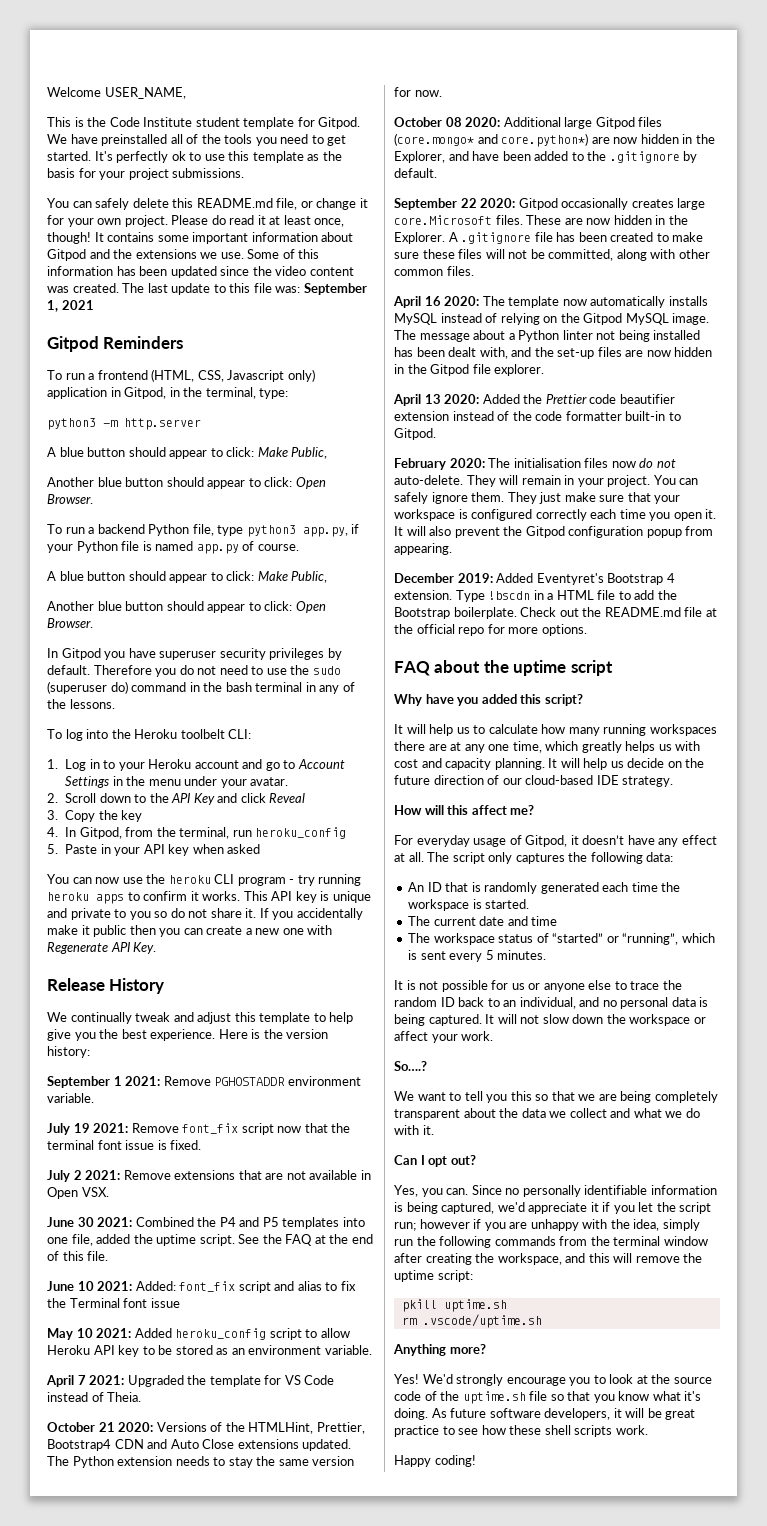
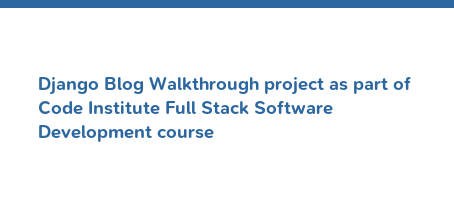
[47,87,186,99] [47,117,361,129] [47,134,347,146] [47,151,342,163] [47,168,245,180] [47,198,368,210] [47,215,345,227] [47,232,354,244] [47,249,320,261] [47,266,354,278] [47,283,367,295] [47,300,94,312] [47,336,184,352] [47,369,315,382] [47,387,289,399] [47,418,201,430] [47,447,328,459] [47,477,326,489] [47,494,93,504] [47,524,360,537] [47,541,299,554] [47,571,328,583] [47,601,326,613] [47,618,93,628] [47,648,342,660] [47,665,341,677] [47,681,355,694] [47,699,115,709] [47,729,252,741] [47,759,345,771] [65,776,289,788] [47,793,306,805] [47,810,143,822] [47,827,347,839] [47,844,261,856] [47,874,362,886] [47,891,371,904] [47,908,363,920] [47,925,333,937] [47,942,157,954] [47,978,165,994] [47,1012,354,1024] [47,1029,329,1041] [47,1046,90,1058] [47,1076,361,1088] [47,1093,94,1103] [47,1123,351,1135] [47,1140,202,1150] [47,1170,371,1182] [47,1187,109,1199] [47,1217,365,1229] [47,1234,373,1246] [47,1251,109,1261] [47,1281,356,1293] [47,1298,180,1308] [47,1328,350,1340] [47,1345,372,1357] [46,1375,335,1387] [47,1392,142,1402] [47,1422,365,1434] [47,1439,352,1451] [47,1456,355,1468] [394,87,442,97] [394,117,663,129] [394,133,715,147] [394,151,698,163] [394,168,437,178] [394,198,706,210] [394,215,688,225] [394,232,704,244] [394,249,710,261] [394,266,474,276] [393,296,708,308] [394,313,710,325] [394,330,701,342] [394,347,713,359] [394,364,545,376] [393,394,675,406] [394,411,681,421] [394,428,436,440] [394,458,676,470] [394,475,699,487] [394,492,681,504] [394,509,717,521] [394,526,714,538] [394,543,452,555] [394,573,675,585] [394,590,677,602] [394,607,717,619] [394,624,587,636] [394,660,613,676] [394,694,583,706] [394,724,717,736] [394,741,701,753] [394,758,705,770] [394,775,674,787] [394,805,535,815] [394,835,717,847] [394,852,674,864] [408,882,681,894] [408,899,530,911] [408,916,558,926] [408,933,715,945] [408,950,547,962] [394,980,682,992] [394,997,709,1009] [394,1014,706,1026] [394,1031,494,1043] [394,1061,427,1071] [394,1091,718,1103] [394,1108,700,1120] [394,1125,434,1135] [394,1155,476,1167] [394,1185,717,1197] [394,1202,712,1214] [394,1219,700,1231] [394,1236,708,1248] [394,1253,703,1265] [394,1270,473,1282] [401,1299,507,1312] [401,1314,542,1328] [393,1344,486,1356] [394,1374,712,1386] [394,1391,702,1404] [394,1408,696,1420] [394,1425,648,1437] [394,1455,476,1467] Welcome USER_NAME, // This is the Code Institute student template for Gitpod. We have preinstalled all of the tools you need to get started. It's perfectly ok to use this template as the basis for your project submissions. // You can safely delete this README.md file, or change it for your own project. Please do read it at least once, though! It contains some important information about Gitpod and the extensions we use. Some of this information has been updated since the video content was created. The last update to this file was: September 1, 2021 // Gitpod Reminders // To run a frontend (HTML, CSS, Javascript only) application in Gitpod, in the terminal, type: // python3 -m http.server // A blue button should appear to click: Make Public, // Another blue button should appear to click: Open Browser. // To run a backend Python file, type python3 app.py, if your Python file is named app.py of course. // A blue button should appear to click: Make Public, // Another blue button should appear to click: Open Browser. // In Gitpod you have superuser security privileges by default. Therefore you do not need to use the sudo (superuser do) command in the bash terminal in any of the lessons. // To log into the Heroku toolbelt CLI: // 1. Log in to your Heroku account and go to Account Settings in the menu under your avatar. // 2. Scroll down to the API Key and click Reveal // 3. Copy the key // 4. In Gitpod, from the terminal, run heroku_config // 5. Paste in your API key when asked // You can now use the heroku CLI program - try running heroku apps to confirm it works. This API key is unique and private to you so do not share it. If you accidentally make it public then you can create a new one with Regenerate API Key. // Release History // We continually tweak and adjust this template to help give you the best experience. Here is the version history: // September 1 2021: Remove PGHOSTADDR environment variable. // July 19 2021: Remove font_fix script now that the terminal font issue is fixed. // July 2 2021: Remove extensions that are not available in Open VSX. // June 30 2021: Combined the P4 and P5 templates into one file, added the uptime script. See the FAQ at the end of this file. // June 10 2021: Added: font_fix script and alias to fix the Terminal font issue // May 10 2021: Added heroku_config script to allow Heroku API key to be stored as an environment variable. // April 7 2021: Upgraded the template for VS Code instead of Theia. // October 21 2020: Versions of the HTMLHint, Prettier, Bootstrap4 CDN and Auto Close extensions updated. The Python extension needs to stay the same version for now. // October 08 2020: Additional large Gitpod files (core.mongo* and core.python*) are now hidden in the Explorer, and have been added to the .gitignore by default. // September 22 2020: Gitpod occasionally creates large core.Microsoft files. These are now hidden in the Explorer. A .gitignore file has been created to make sure these files will not be committed, along with other common files. // April 16 2020: The template now automatically installs MySQL instead of relying on the Gitpod MySQL image. The message about a Python linter not being installed has been dealt with, and the set-up files are now hidden in the Gitpod file explorer. // April 13 2020: Added the Prettier code beautifier extension instead of the code formatter built-in to Gitpod. // February 2020: The initialisation files now do not auto-delete. They will remain in your project. You can safely ignore them. They just make sure that your workspace is configured correctly each time you open it. It will also prevent the Gitpod configuration popup from appearing. // December 2019: Added Eventyret's Bootstrap 4 extension. Type !bscdn in a HTML file to add the Bootstrap boilerplate. Check out the README.md file at the official repo for more options. // FAQ about the uptime script // Why have you added this script? // It will help us to calculate how many running workspaces there are at any one time, which greatly helps us with cost and capacity planning. It will help us decide on the future direction of our cloud-based IDE strategy. // How will this affect me? // For everyday usage of Gitpod, it doesn’t have any effect at all. The script only captures the following data: // An ID that is randomly generated each time the workspace is started. // The current date and time // The workspace status of “started” or “running”, which is sent every 5 minutes. // It is not possible for us or anyone else to trace the random ID back to an individual, and no personal data is being captured. It will not slow down the workspace or affect your work. // So….? // We want to tell you this so that we are being completely transparent about the data we collect and what we do with it. // Can I opt out? // Yes, you can. Since no personally identifiable information is being captured, we'd appreciate it if you let the script run; however if you are unhappy with the idea, simply run the following commands from the terminal window after creating the workspace, and this will remove the uptime script: // pkill uptime.sh // rm .vscode/uptime.sh // Anything more? // Yes! We'd strongly encourage you to look at the source code of the uptime.sh file so that you know what it's doing. As future software developers, it will be great practice to see how these shell scripts work. // Happy coding! -> [38,76,412,95] [38,100,333,115] [38,125,214,142] Django Blog Walkthrough project as part of Code Institute Full Stack Software Development course

